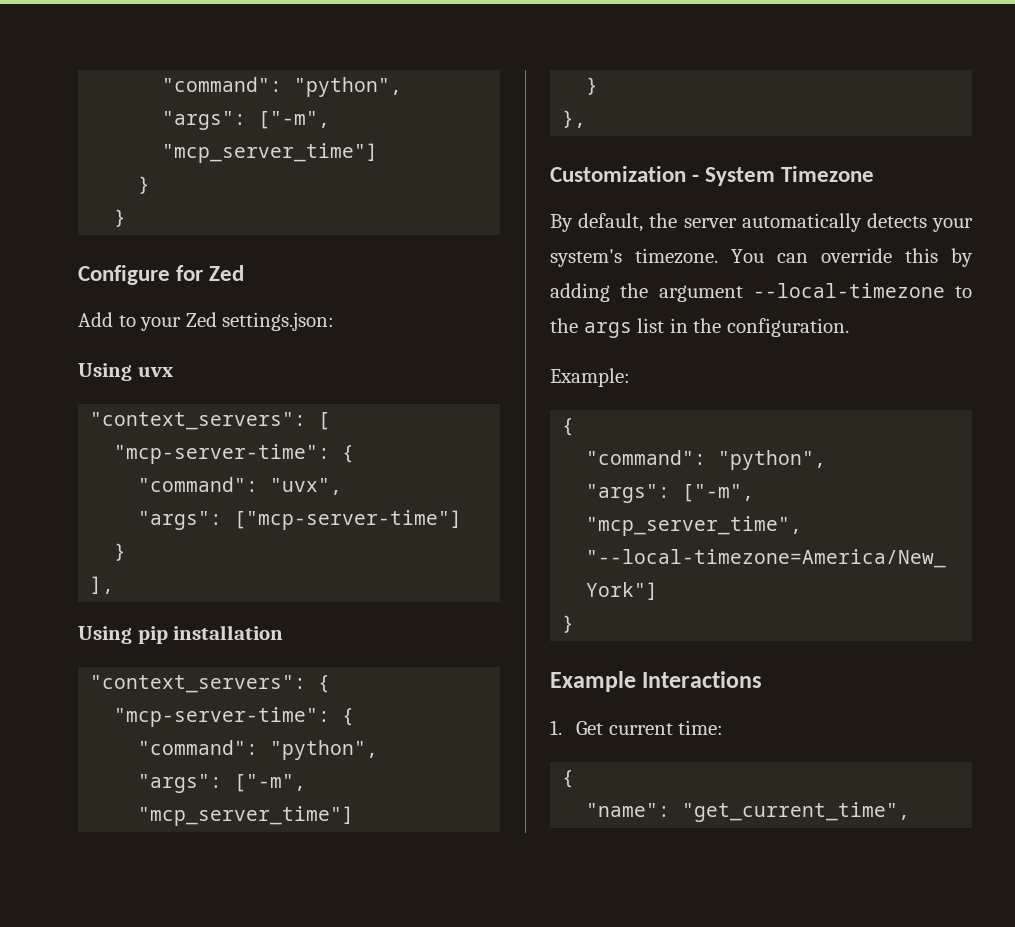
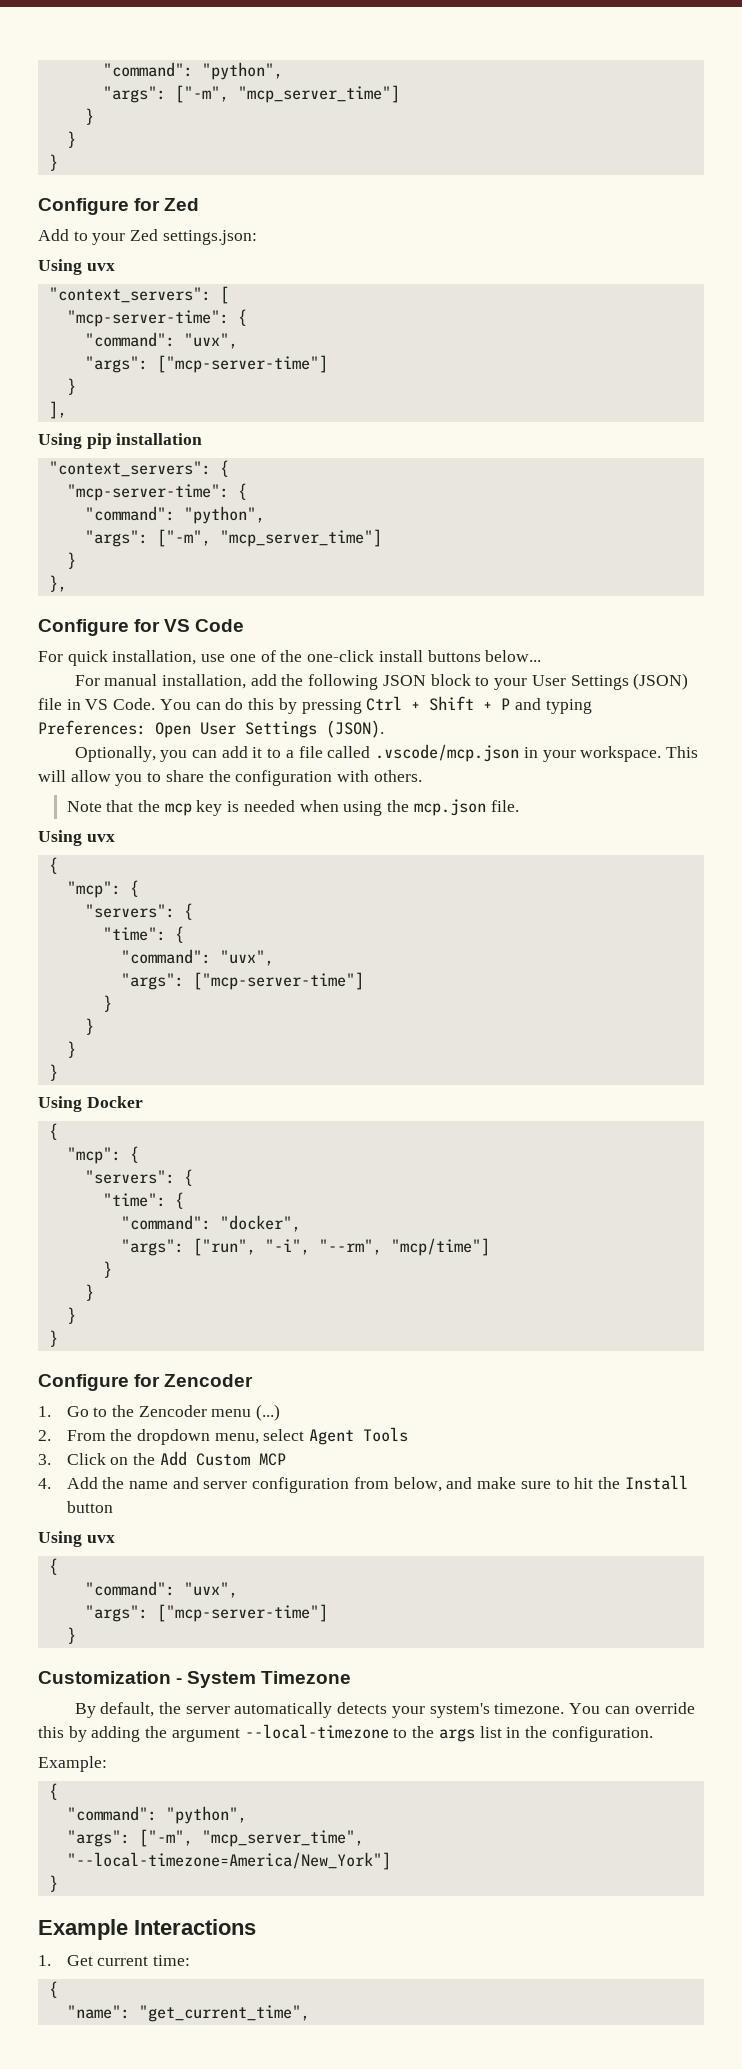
(127, 218) none -> [48,154,58,171] // }
(587, 119) none -> [38,619,245,636] [38,650,542,666] [74,673,689,690] [38,696,592,714] [38,720,384,738] [74,744,698,762] [38,770,422,786] [66,799,519,816] [38,830,115,846] [48,857,58,874] [66,880,139,898] [84,903,193,920] [102,926,184,943] [120,949,274,966] [120,972,364,990] [102,995,112,1012] [84,1018,94,1035] [66,1041,76,1058] [48,1064,58,1081] [38,1096,143,1112] [48,1123,58,1140] [66,1146,139,1164] [84,1169,193,1186] [102,1192,184,1209] [120,1215,301,1232] [120,1238,490,1256] [102,1261,112,1278] [84,1284,94,1301] [66,1307,76,1324] [48,1330,58,1347] [38,1374,254,1391] [38,1404,281,1421] [38,1427,409,1445] [38,1451,286,1466] [38,1475,688,1493] [66,1501,113,1513] [38,1531,115,1547] [48,1558,58,1575] [84,1581,238,1598] [84,1604,328,1622] [66,1627,76,1644] // Configure for VS Code // For quick installation, use one of the one-click install buttons below... // For manual installation, add the following JSON block to your User Settings (JSON) file in VS Code. You can do this by pressing Ctrl + Shift + P and typing Preferences: Open User Settings (JSON). // Optionally, you can add it to a file called .vscode/mcp.json in your workspace. This will allow you to share the configuration with others. // Note that the mcp key is needed when using the mcp.json file. // Using uvx // { // "mcp": { // "servers": { // "time": { // "command": "uvx", // "args": ["mcp-server-time"] // } // } // } // } // Using Docker // { // "mcp": { // "servers": { // "time": { // "command": "docker", // "args": ["run", "-i", "--rm", "mcp/time"] // } // } // } // } // Configure for Zencoder // 1. Go to the Zencoder menu (...) // 2. From the dropdown menu, select Agent Tools // 3. Click on the Add Custom MCP // 4. Add the name and server configuration from below, and make sure to hit the Install button // Using uvx // { // "command": "uvx", // "args": ["mcp-server-time"] // }

